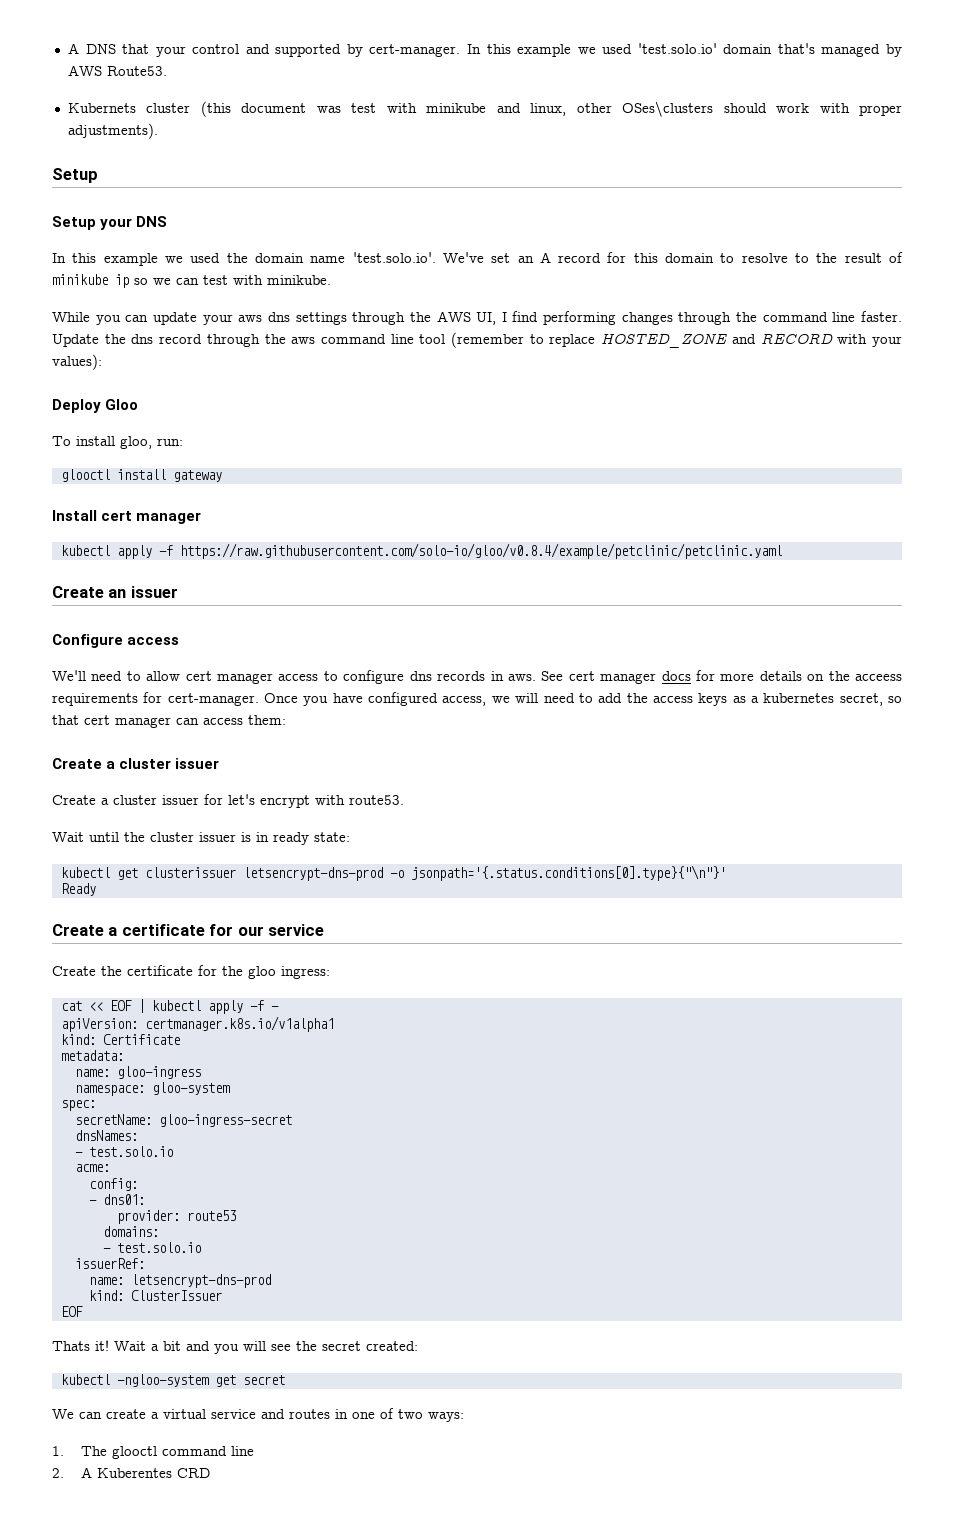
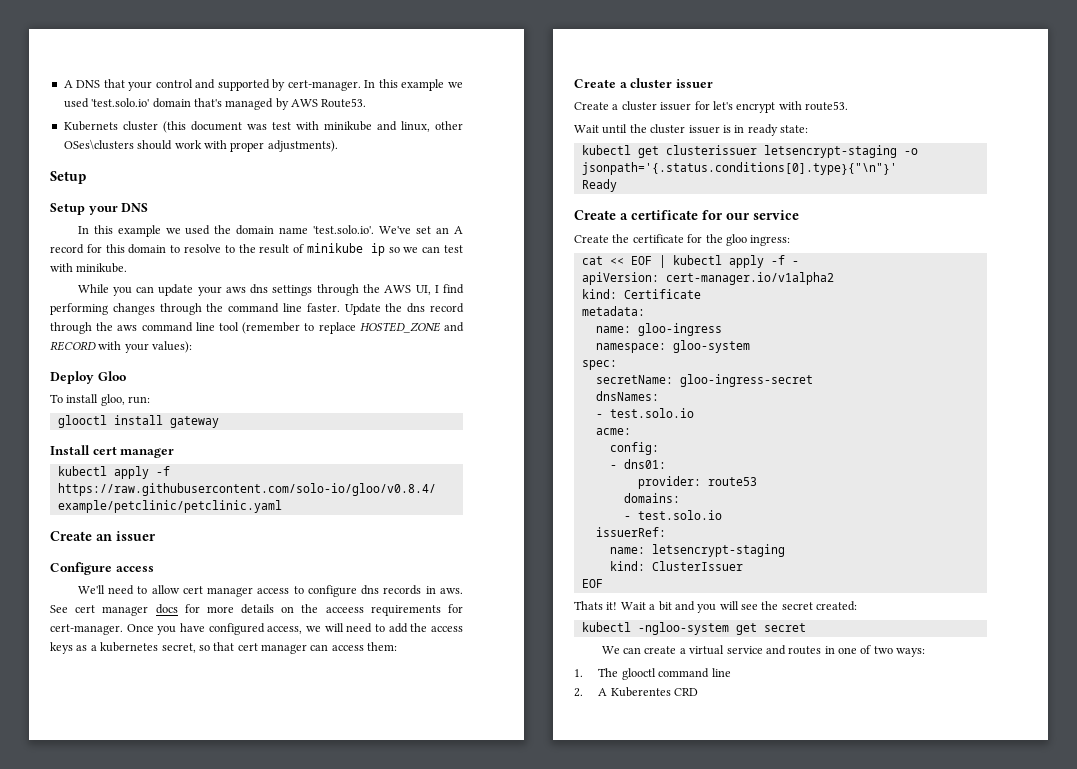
[242,867,383,881] letsencrypt-dns-prod -> [763,145,897,158] letsencrypt-staging
[144,1016,334,1032] certmanager.k8s.io/v1alpha1 -> [665,272,834,285] cert-manager.io/v1alpha2
[130,1274,271,1288] letsencrypt-dns-prod -> [651,544,785,557] letsencrypt-staging

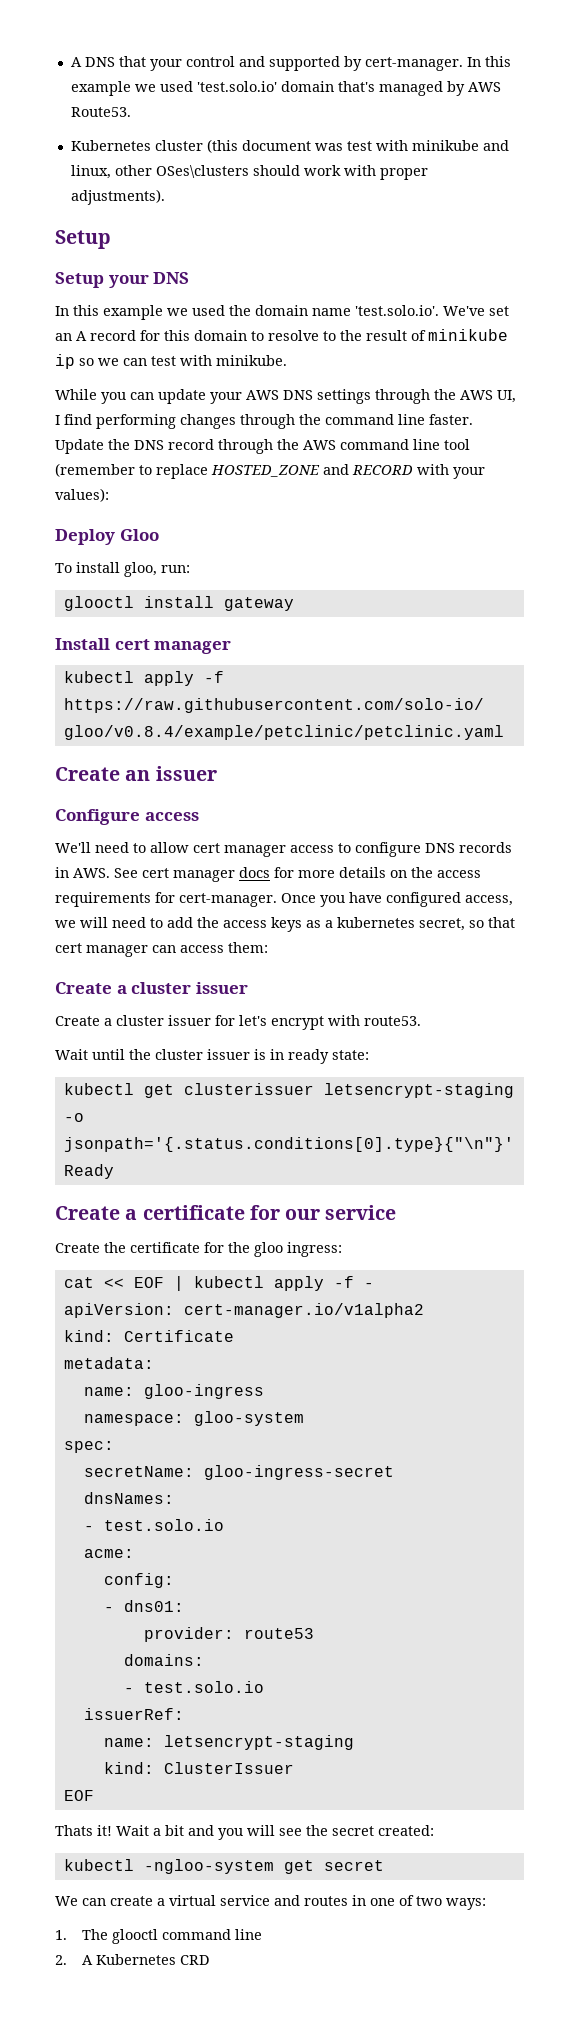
[63,121,118,131] Kubernets -> [70,140,151,151] Kubernetes
[225,284,269,294] aws dns -> [246,390,313,400] AWS DNS
[407,303,426,313] dns -> [134,440,164,450] DNS
[117,325,138,331] aws -> [303,440,336,450] AWS
[361,585,380,595] dns -> [425,843,455,853] DNS
[439,588,463,594] aws. -> [73,868,110,878] AWS.
[325,607,364,613] acceess -> [437,870,481,878] access
[610,687,671,697] Kuberentes -> [96,1954,177,1965] Kubernetes

